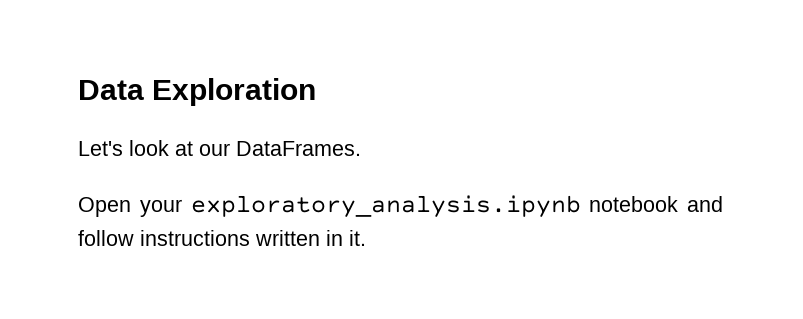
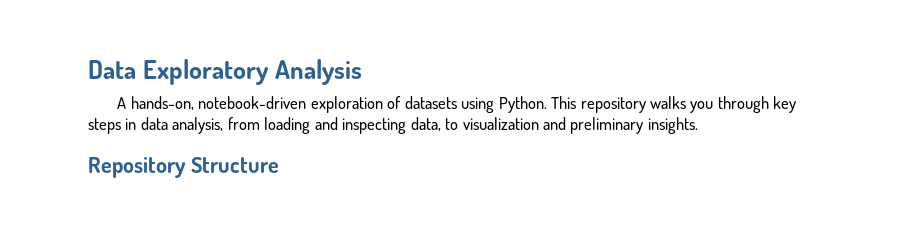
[152,78,317,106] [78,140,361,156] [78,195,723,218] [78,230,366,246] Exploration // Let's look at our DataFrames. // Open your exploratory_analysis.ipynb notebook and follow instructions written in it. -> [143,59,363,85] [117,96,797,113] [88,117,698,134] [88,157,279,178] Exploratory Analysis // A hands-on, notebook-driven exploration of datasets using Python. This repository walks you through key steps in data analysis, from loading and inspecting data, to visualization and preliminary insights. // Repository Structure

